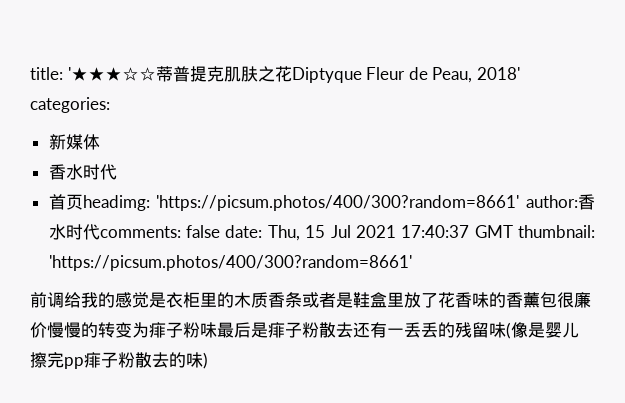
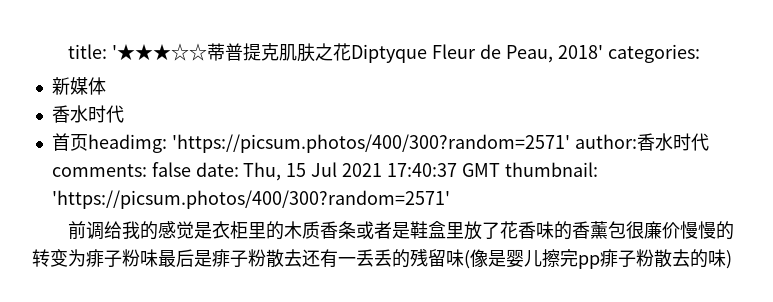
[156,195,520,211] 'https://picsum.photos/400/300?random=8661' -> [171,134,570,153] 'https://picsum.photos/400/300?random=2571'
[48,255,412,271] 'https://picsum.photos/400/300?random=8661' -> [51,190,450,209] 'https://picsum.photos/400/300?random=2571'

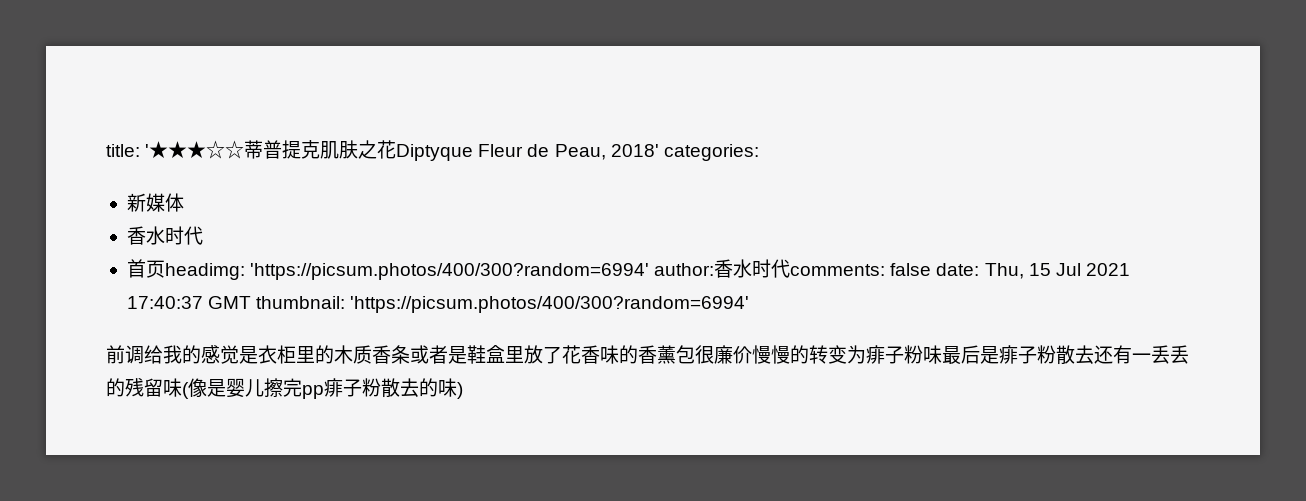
[171,134,570,153] 'https://picsum.photos/400/300?random=2571' -> [250,263,650,280] 'https://picsum.photos/400/300?random=6994'
[51,190,450,209] 'https://picsum.photos/400/300?random=2571' -> [350,296,750,313] 'https://picsum.photos/400/300?random=6994'

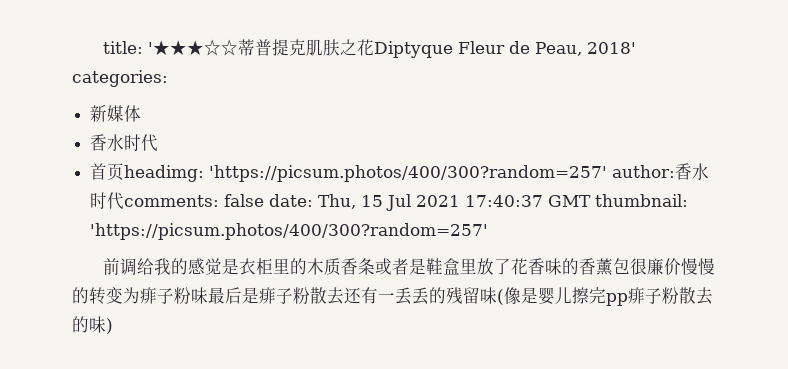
[250,263,650,280] 'https://picsum.photos/400/300?random=6994' -> [209,165,608,182] 'https://picsum.photos/400/300?random=257'
[350,296,750,313] 'https://picsum.photos/400/300?random=6994' -> [90,223,489,240] 'https://picsum.photos/400/300?random=257'

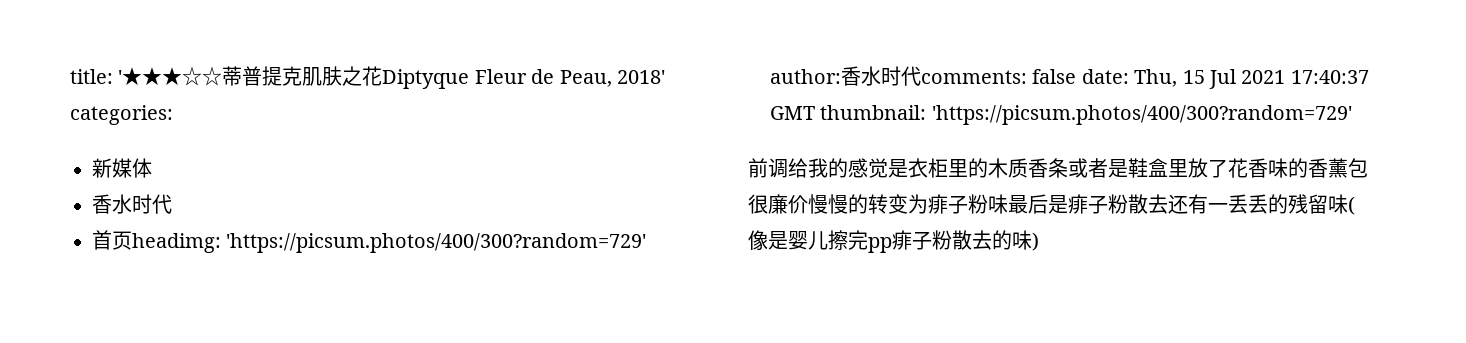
[209,165,608,182] 'https://picsum.photos/400/300?random=257' -> [226,233,647,253] 'https://picsum.photos/400/300?random=729'
[90,223,489,240] 'https://picsum.photos/400/300?random=257' -> [931,105,1352,125] 'https://picsum.photos/400/300?random=729'

